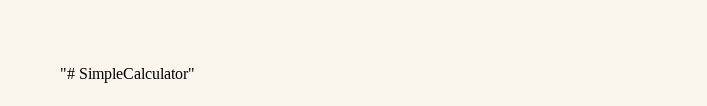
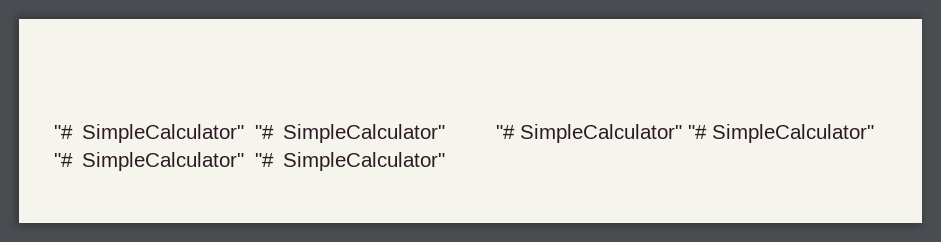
[60,68,196,83] "# SimpleCalculator" -> [54,124,445,143] [54,152,445,171] [496,124,874,143] "# SimpleCalculator" "# SimpleCalculator" "# SimpleCalculator" "# SimpleCalculator" "# SimpleCalculator" "# SimpleCalculator"

